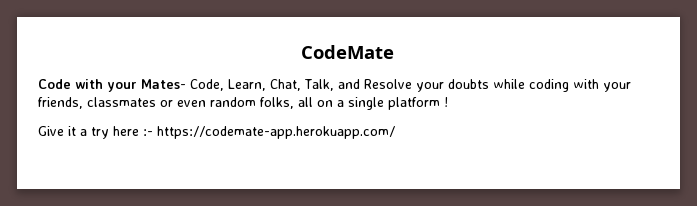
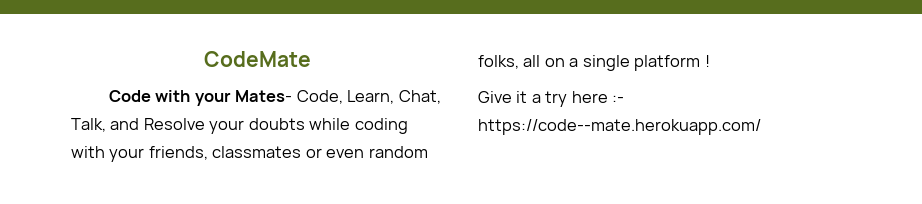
[157,126,395,139] https://codemate-app.herokuapp.com/ -> [478,119,761,135] https://code--mate.herokuapp.com/

